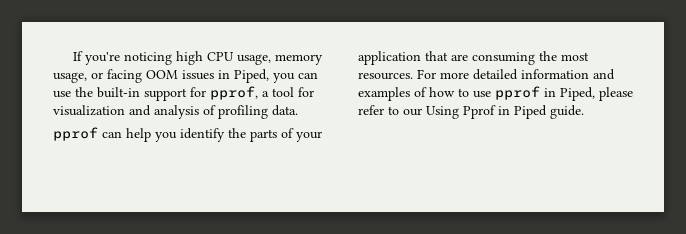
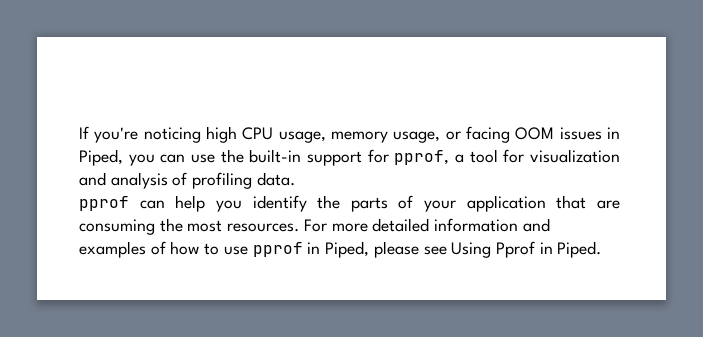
[358,105,422,116] refer to our -> [423,246,447,255] see
[514,105,584,119] Piped guide. -> [557,241,602,258] Piped.

